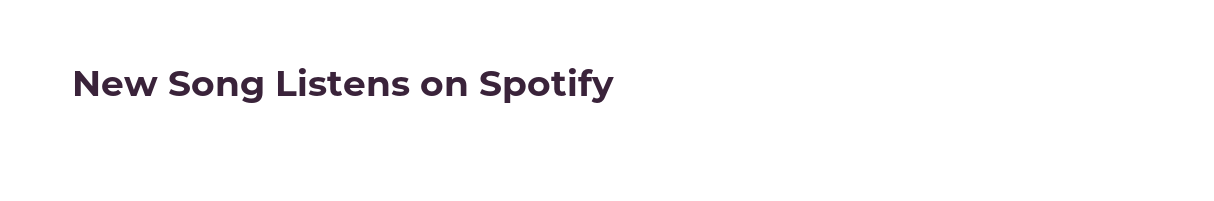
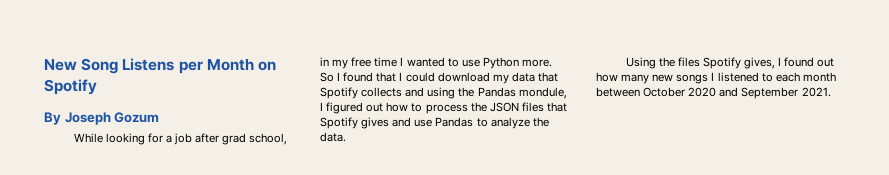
(410, 82) none -> [178,59,254,74] per Month
(614, 85) none -> [44,112,160,125] [73,133,288,145] [320,57,552,69] [320,72,558,84] [320,87,567,99] [320,102,567,114] [320,117,549,129] [320,132,346,142] [625,57,835,69] [596,72,836,84] [596,87,831,99] // By Joseph Gozum // While looking for a job after grad school, in my free time I wanted to use Python more. So I found that I could download my data that Spotify collects and using the Pandas mondule, I figured out how to process the JSON files that Spotify gives and use Pandas to analyze the data. // Using the files Spotify gives, I found out how many new songs I listened to each month between October 2020 and September 2021.

